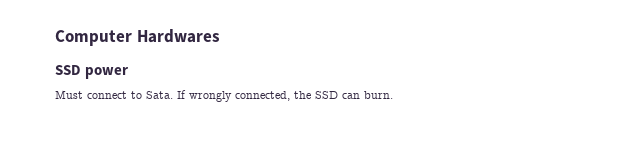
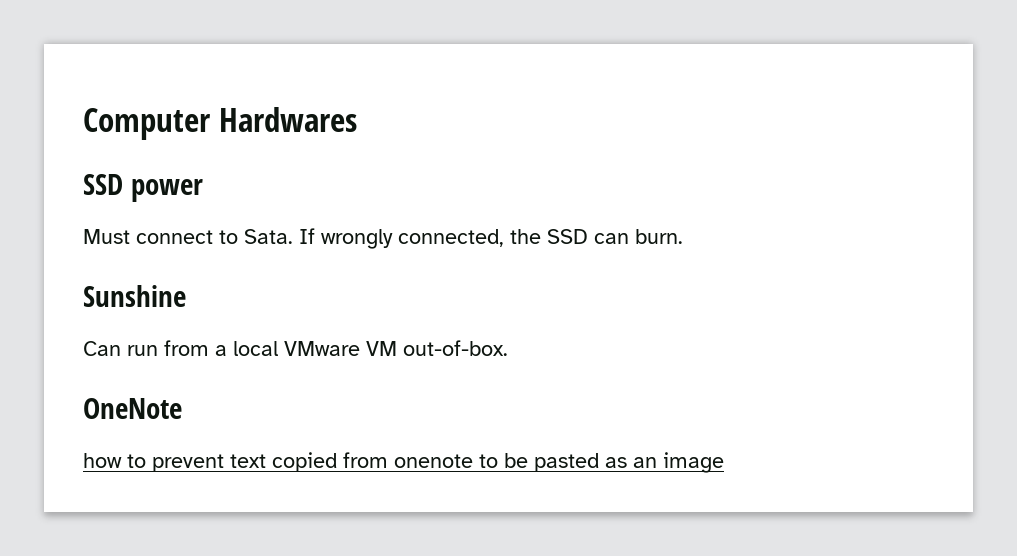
(393, 95) none -> [83,285,186,307] [83,340,508,356] [83,398,182,419] [83,452,724,473] // Sunshine // Can run from a local VMware VM out-of-box. // OneNote // how to prevent text copied from onenote to be pasted as an image

